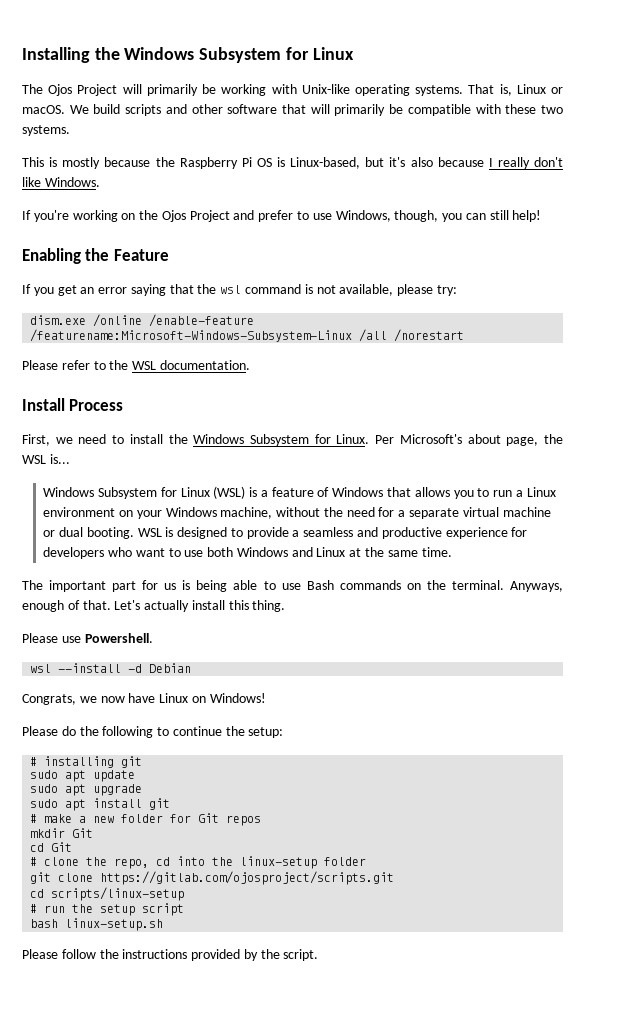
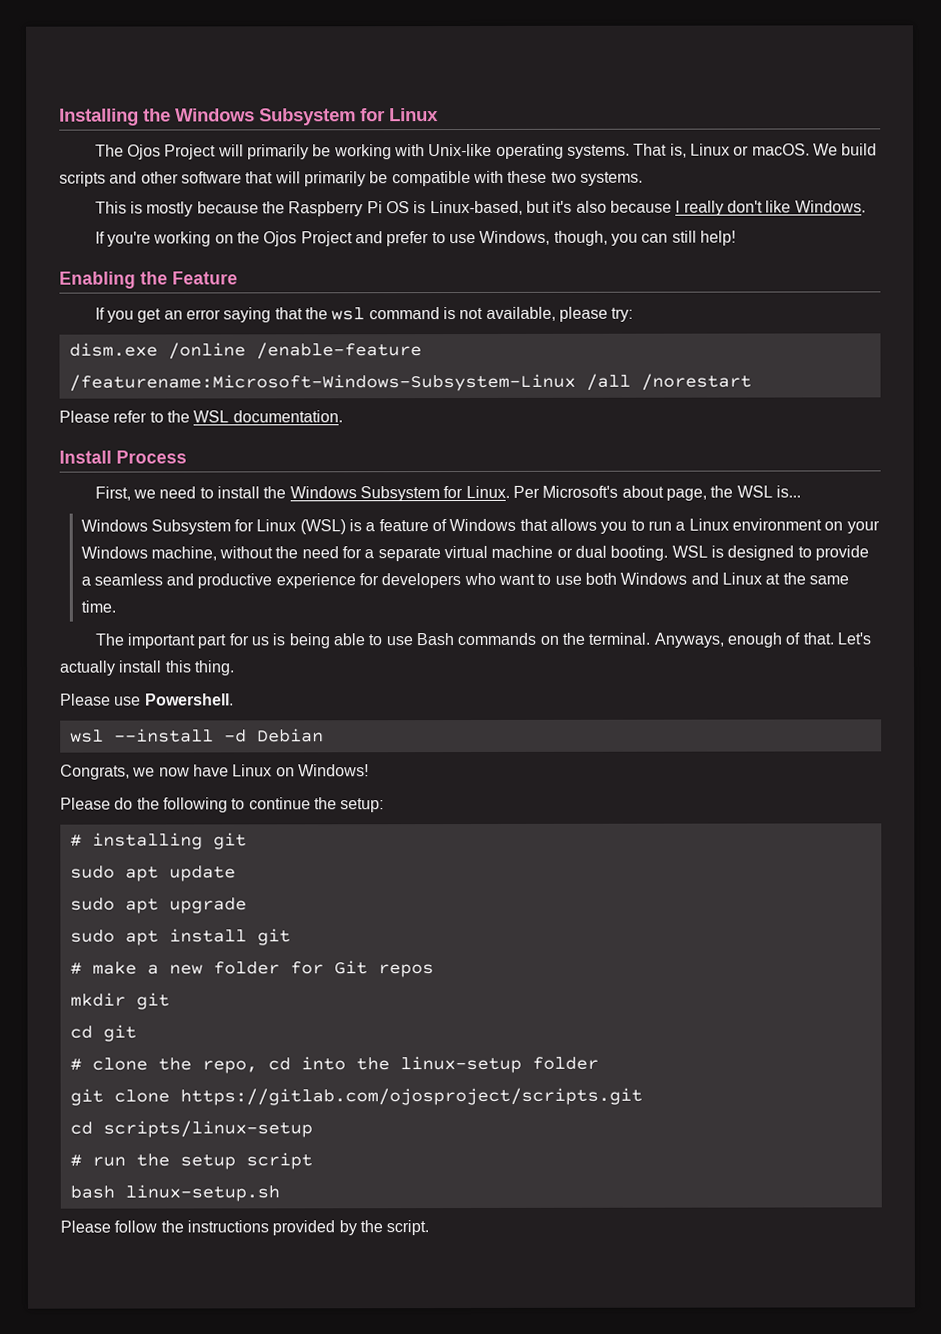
[72,828,94,838] [30,842,73,852] Git // cd Git -> [135,992,170,1010] [69,1024,137,1042] git // cd git

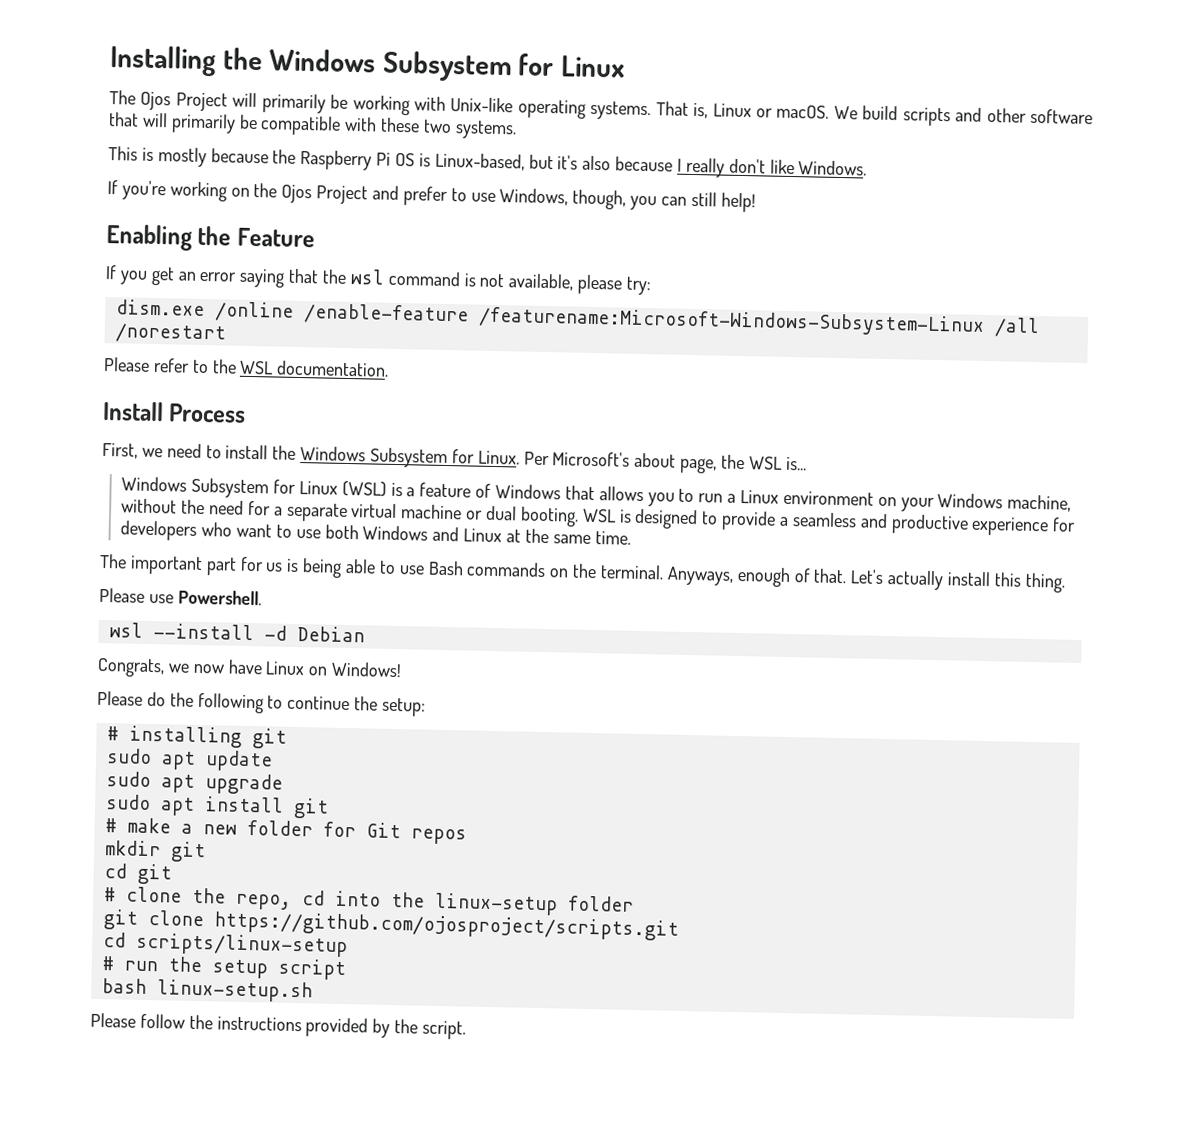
[179,1087,643,1106] https://gitlab.com/ojosproject/scripts.git -> [213,911,679,941] https://github.com/ojosproject/scripts.git

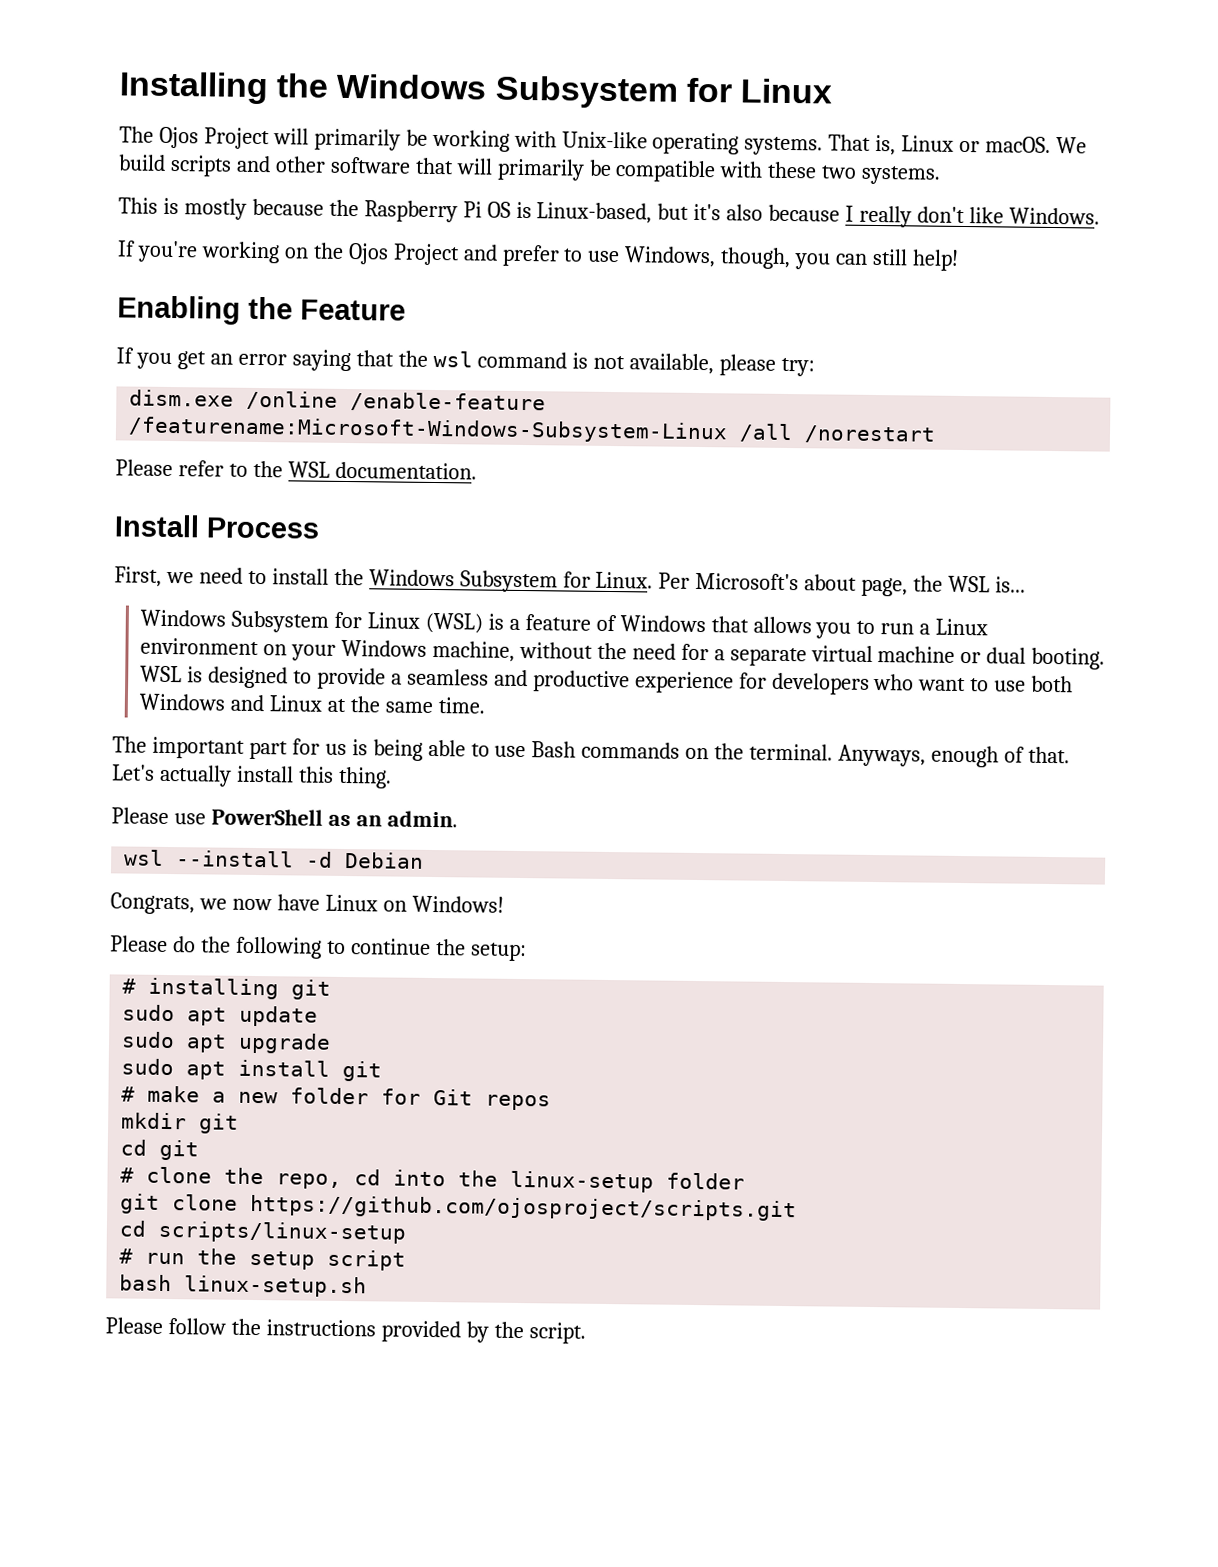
[177,589,262,606] Powershell. -> [210,808,458,828] PowerShell as an admin.

